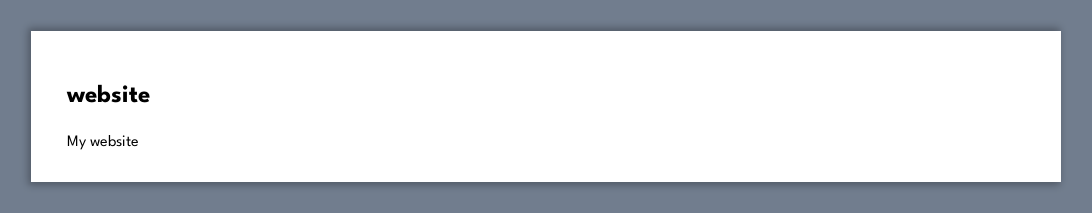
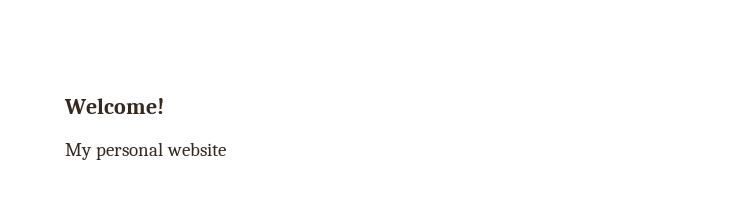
[66,84,150,103] website -> [64,98,164,114] Welcome!
(87, 142) none -> [96,142,164,160] personal

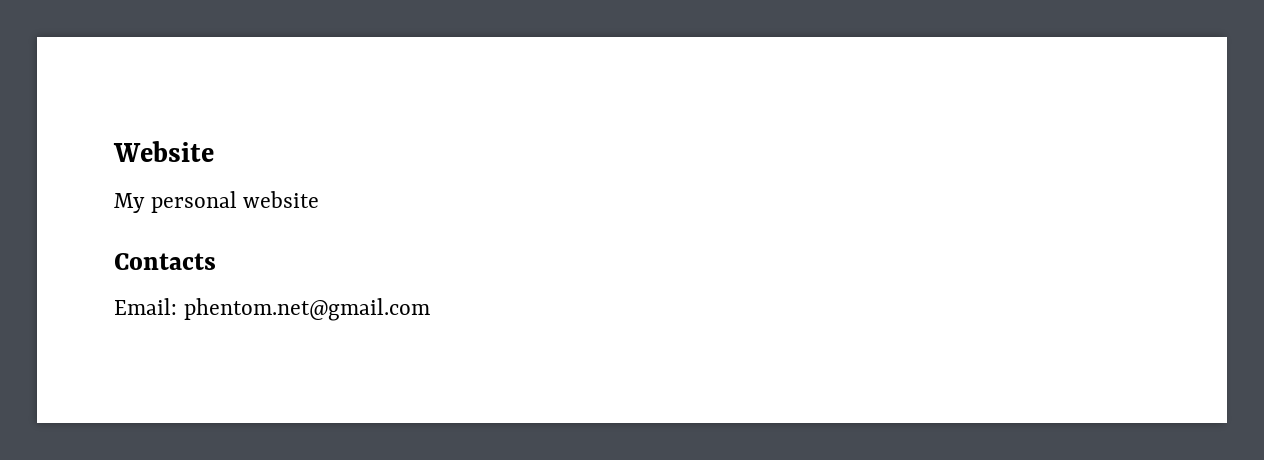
[64,98,164,114] Welcome! -> [113,141,214,162] Website
(227, 149) none -> [114,253,216,270] [114,298,430,321] // Contacts // Email: phentom.net@gmail.com

